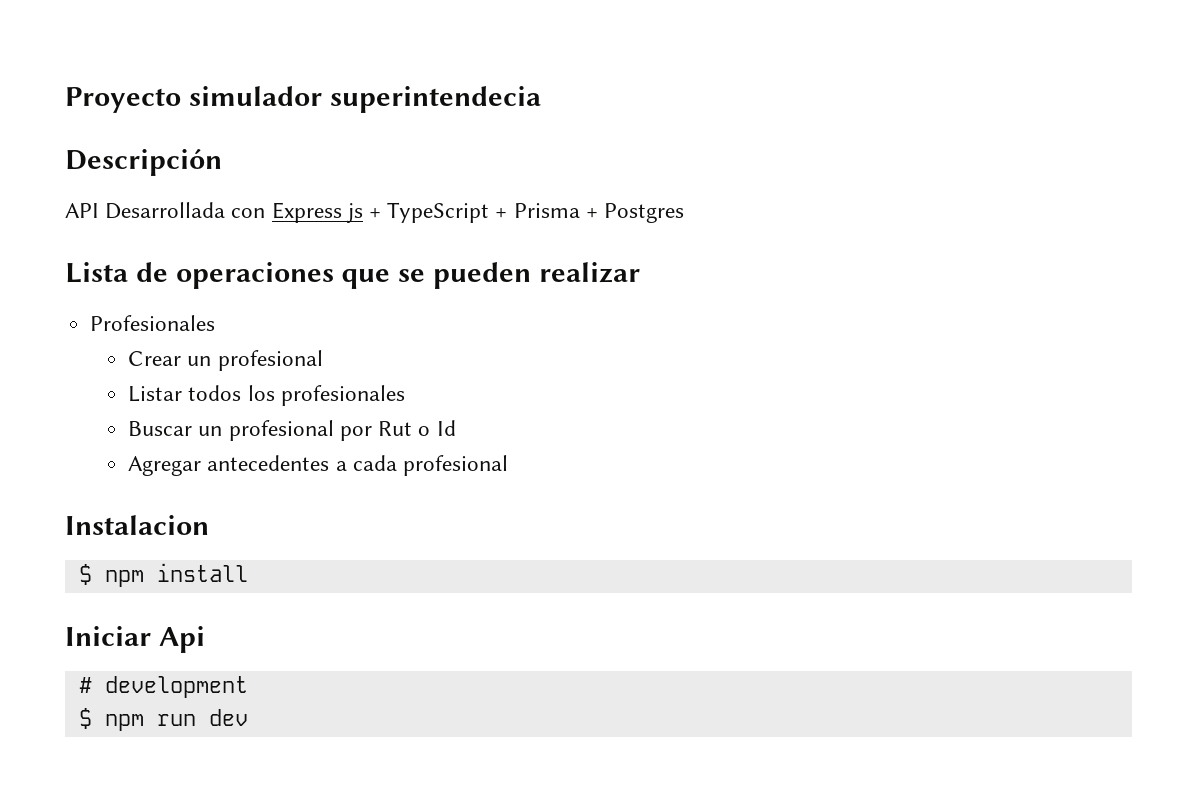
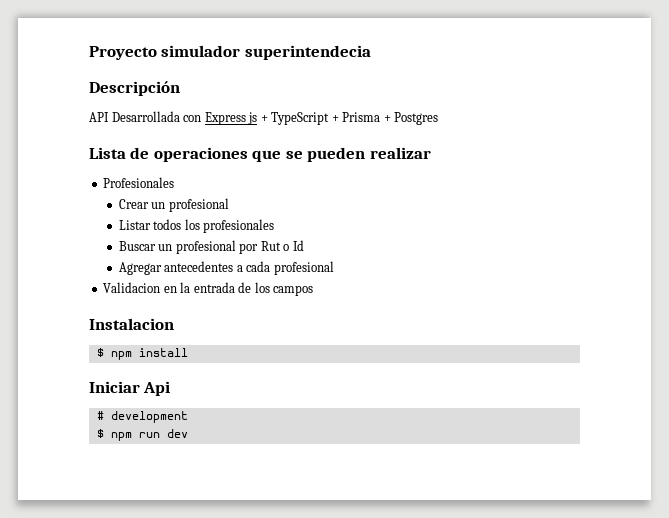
(509, 465) none -> [103,282,314,296] // Validacion en la entrada de los campos

